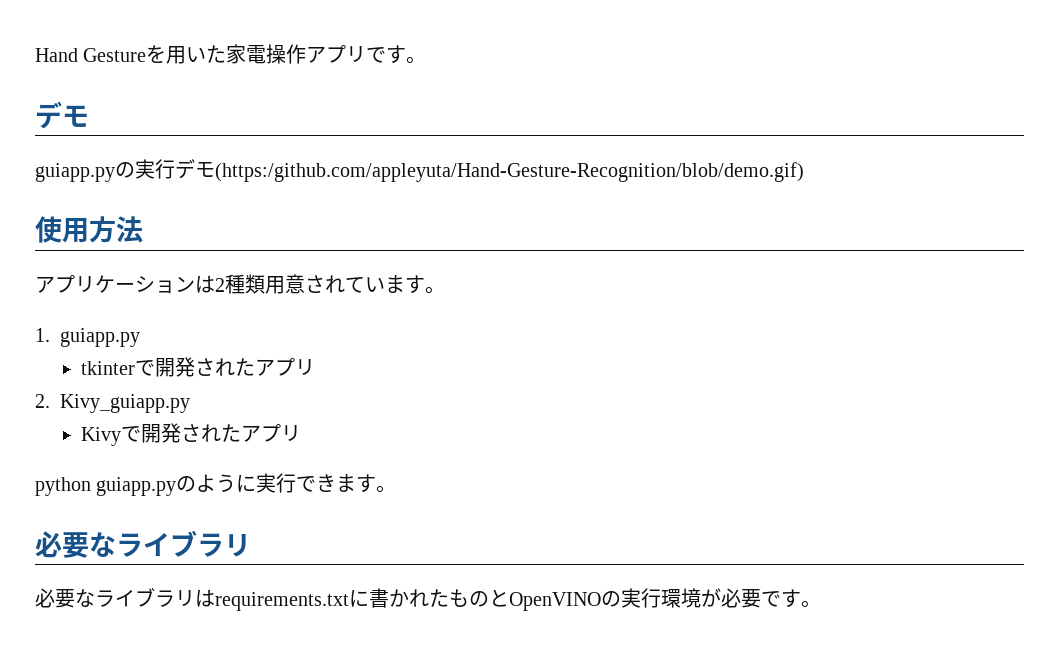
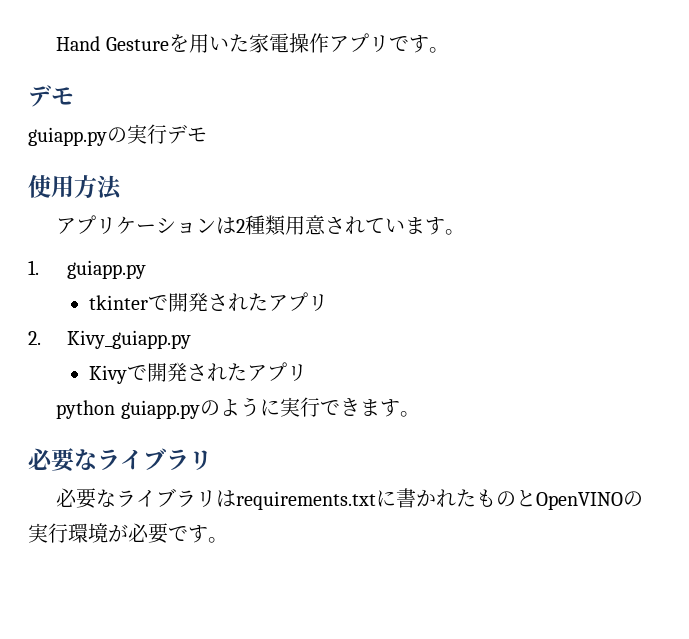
[215,162,804,182] (https:/github.com/appleyuta/Hand-Gesture-Recognition/blob/demo.gif) -> (207, 134) none

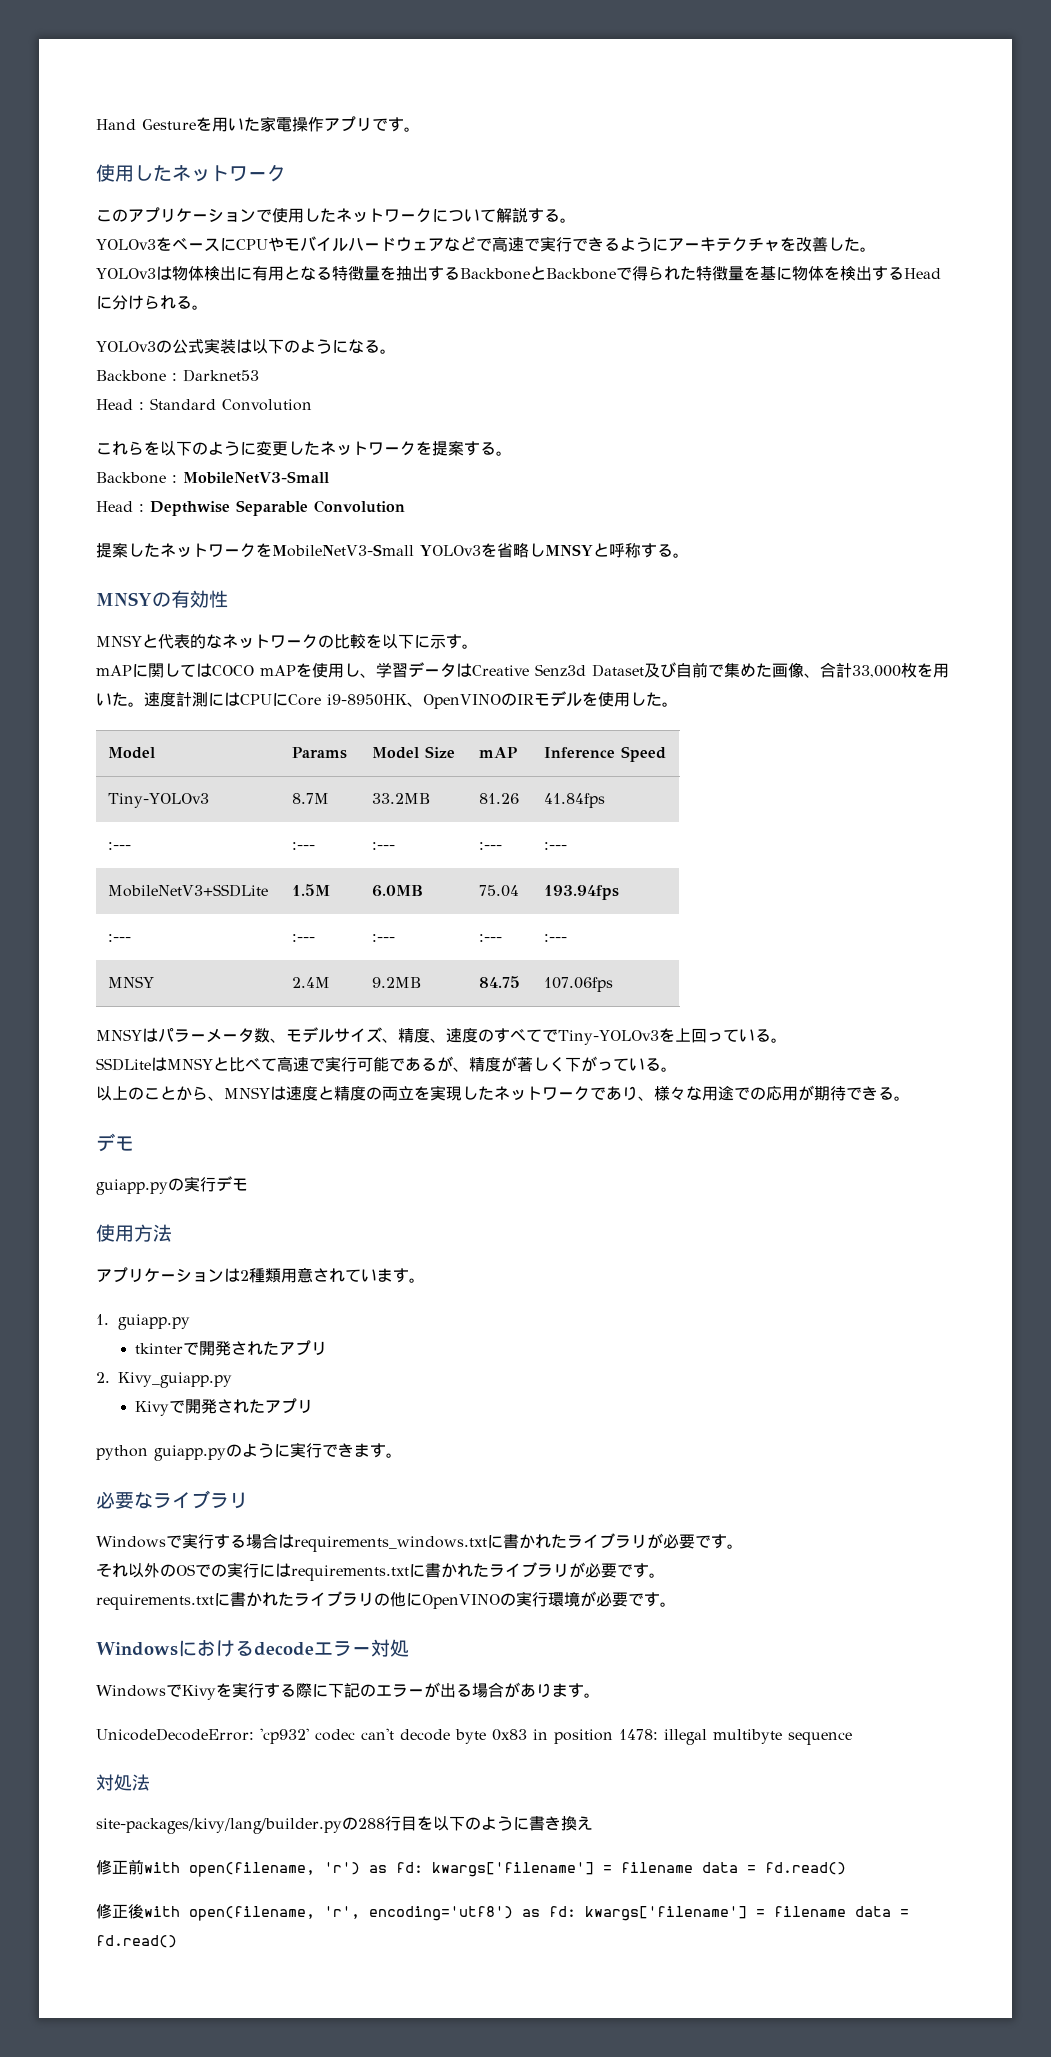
(449, 50) none -> [96,164,286,182] [96,207,576,223] [96,236,876,252] [96,266,941,281] [96,295,208,310] [96,338,396,354] [96,369,259,382] [96,398,312,411] [96,441,512,456] [96,471,329,484] [96,500,405,516] [96,543,689,558] [96,590,228,608] [96,634,478,649] [96,662,949,678] [96,691,678,709] [107,747,155,759] [291,747,347,759] [371,746,455,759] [478,747,517,758] [543,746,666,762] [107,793,209,808] [291,793,329,804] [371,793,430,804] [478,793,519,804] [543,793,605,808] [107,842,131,850] [291,842,315,850] [371,842,395,850] [478,842,502,850] [543,842,567,850] [107,884,268,897] [291,884,330,896] [371,885,423,897] [478,885,519,897] [543,885,619,900] [107,934,131,942] [291,934,315,942] [371,934,395,942] [478,934,502,942] [543,934,567,942] [107,976,154,988] [291,977,330,988] [371,977,421,988] [478,976,520,988] [543,977,613,992] [96,1027,787,1045] [96,1056,677,1072] [96,1085,910,1101] // 使用したネットワーク // このアプリケーションで使用したネットワークについて解説する。 // YOLOv3をベースにCPUやモバイルハードウェアなどで高速で実行できるようにアーキテクチャを改善した。 // YOLOv3は物体検出に有用となる特徴量を抽出するBackboneとBackboneで得られた特徴量を基に物体を検出するHeadに分けられる。 // YOLOv3の公式実装は以下のようになる。 // Backbone : Darknet53 // Head : Standard Convolution // これらを以下のように変更したネットワークを提案する。 // Backbone : MobileNetV3-Small // Head : Depthwise Separable Convolution // 提案したネットワークをMobileNetV3-Small YOLOv3を省略しMNSYと呼称する。 // MNSYの有効性 // MNSYと代表的なネットワークの比較を以下に示す。 // mAPに関してはCOCO mAPを使用し、学習データはCreative Senz3d Dataset及び自前で集めた画像、合計33,000枚を用いた。速度計測にはCPUにCore i9-8950HK、OpenVINOのIRモデルを使用した。 // Model | Params | Model Size | mAP | Inference Speed // Tiny-YOLOv3 | 8.7M | 33.2MB | 81.26 | 41.84fps // :--- | :--- | :--- | :--- | :--- // MobileNetV3+SSDLite | 1.5M | 6.0MB | 75.04 | 193.94fps // :--- | :--- | :--- | :--- | :--- // MNSY | 2.4M | 9.2MB | 84.75 | 107.06fps // MNSYはパラーメータ数、モデルサイズ、精度、速度のすべてでTiny-YOLOv3を上回っている。 // SSDLiteはMNSYと比べて高速で実行可能であるが、精度が著しく下がっている。 // 以上のことから、MNSYは速度と精度の両立を実現したネットワークであり、様々な用途での応用が期待できる。
[56,488,537,510] 必要なライブラリはrequirements.txtに書かれたものと -> [96,1533,743,1552] [96,1562,665,1581] [96,1591,422,1610] Windowsで実行する場合はrequirements_windows.txtに書かれたライブラリが必要です。 // それ以外のOSでの実行にはrequirements.txtに書かれたライブラリが必要です。 // requirements.txtに書かれたライブラリの他に
(228, 540) none -> [96,1639,409,1657] [96,1682,600,1700] [96,1728,852,1745] [96,1774,150,1791] [96,1816,593,1834] [96,1859,846,1877] [96,1903,909,1921] [96,1935,177,1948] // Windowsにおけるdecodeエラー対処 // WindowsでKivyを実行する際に下記のエラーが出る場合があります。 // UnicodeDecodeError: 'cp932' codec can't decode byte 0x83 in position 1478: illegal multibyte sequence // 対処法 // site-packages/kivy/lang/builder.pyの288行目を以下のように書き換え // 修正前with open(filename, 'r') as fd: kwargs['filename'] = filename data = fd.read() // 修正後with open(filename, 'r', encoding='utf8') as fd: kwargs['filename'] = filename data = fd.read()

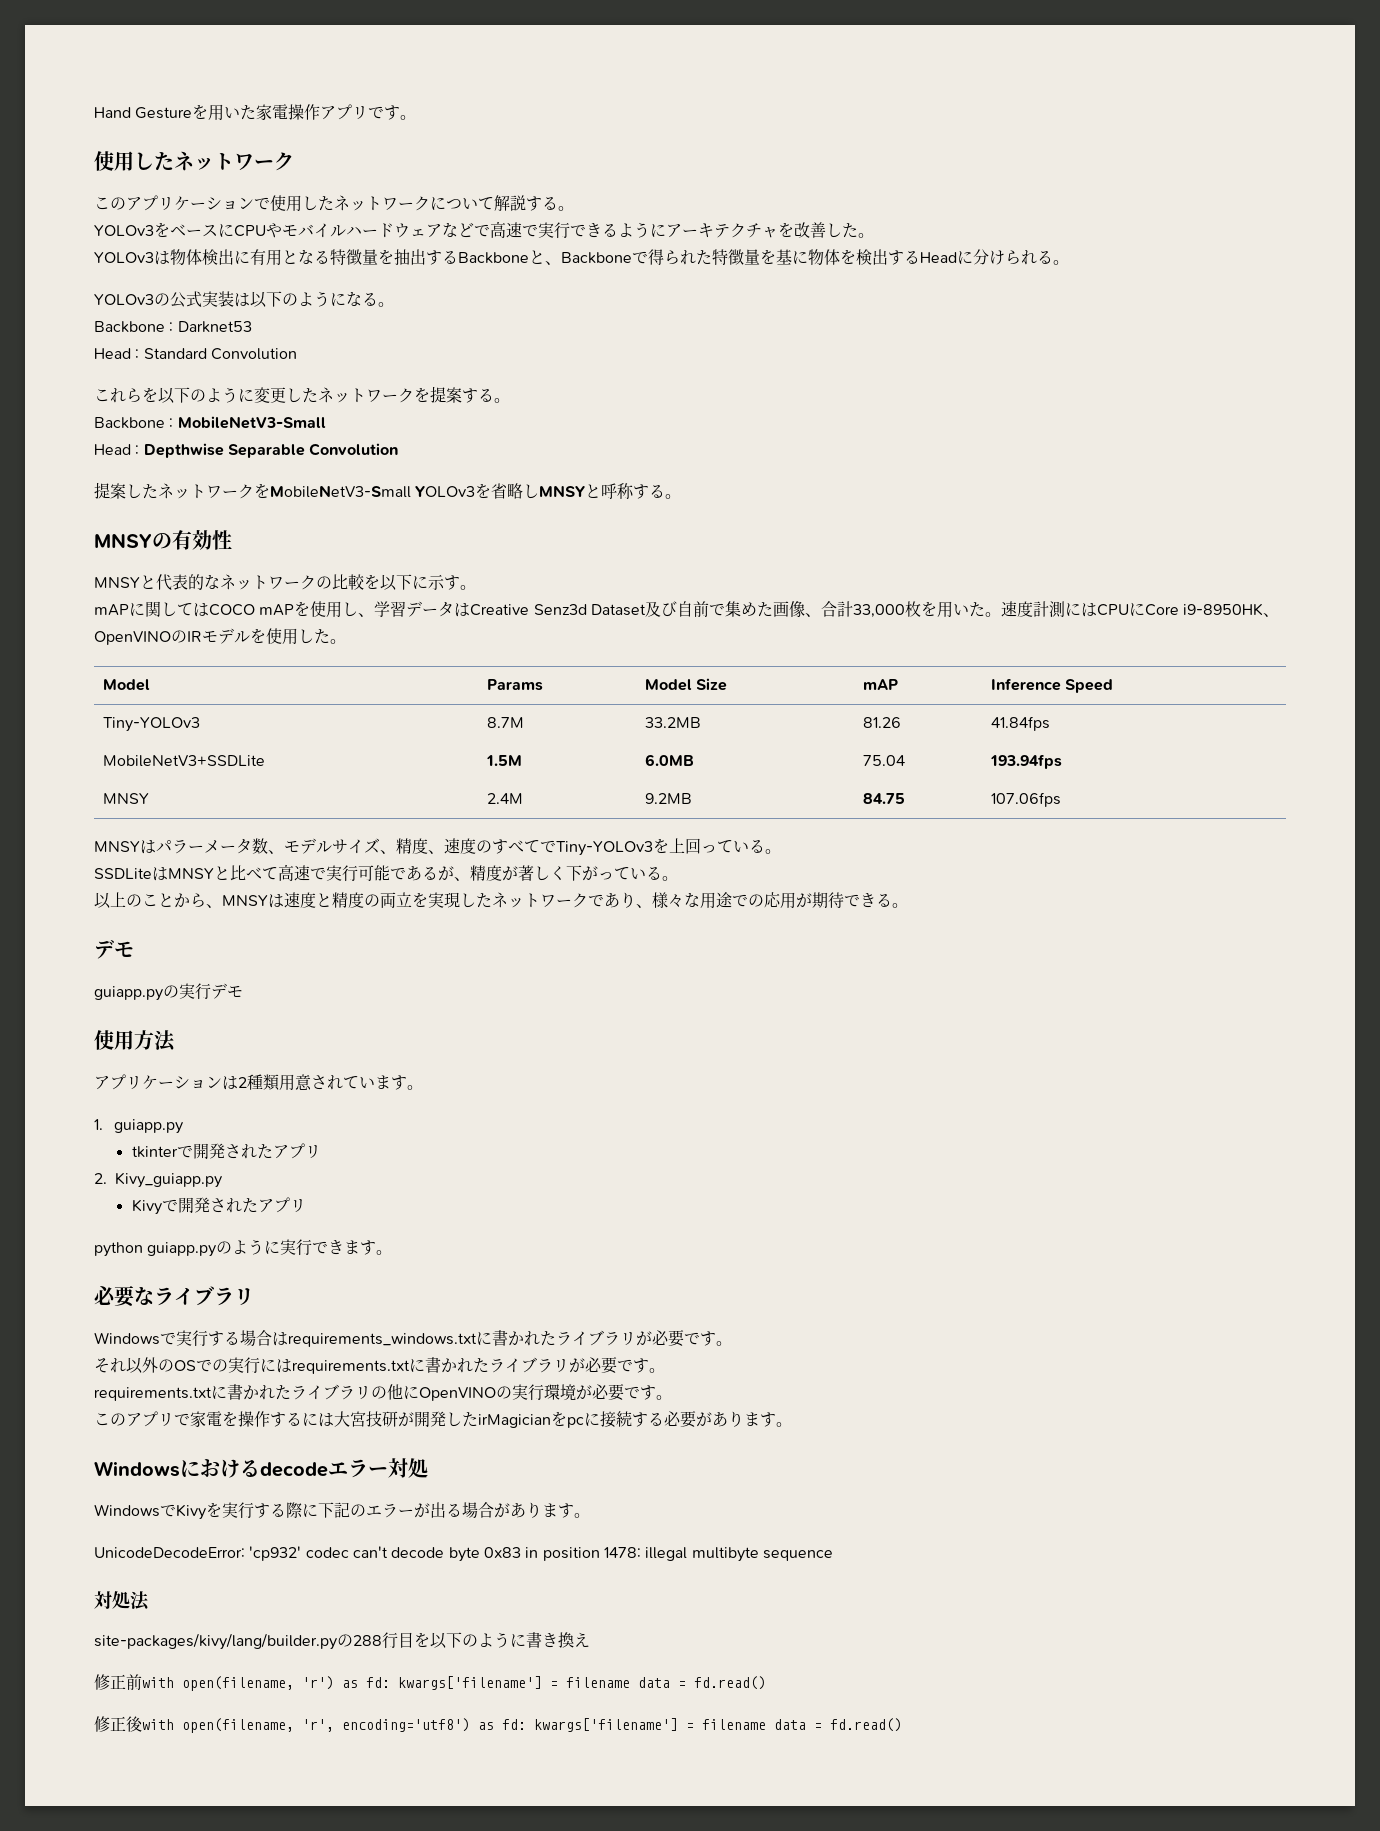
(546, 273) none -> [545,261,561,265] 、
[107,842,131,850] [291,842,315,850] [371,842,395,850] [478,842,502,850] [543,842,567,850] // :--- | :--- | :--- | :--- | :--- -> (1050, 723) none
[107,934,131,942] [291,934,315,942] [371,934,395,942] [478,934,502,942] [543,934,567,942] // :--- | :--- | :--- | :--- | :--- -> (1062, 761) none
(676, 1604) none -> [94,1411,792,1428] // このアプリで家電を操作するには大宮技研が開発したirMagicianをpcに接続する必要があります。

